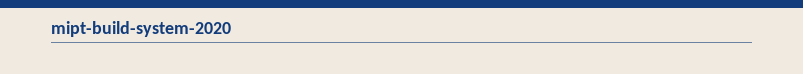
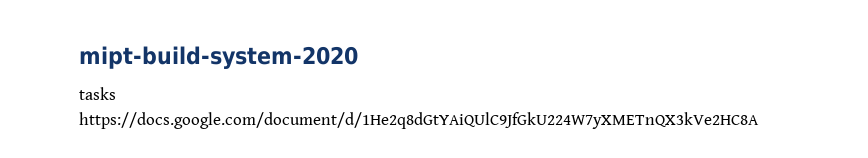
(231, 29) none -> [79,87,116,100] [79,112,759,129] // tasks https://docs.google.com/document/d/1He2q8dGtYAiQUlC9JfGkU224W7yXMETnQX3kVe2HC8A

